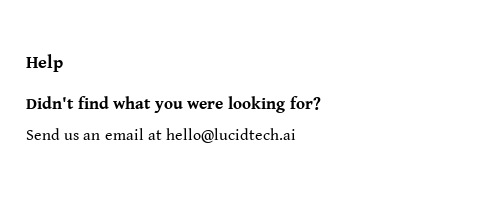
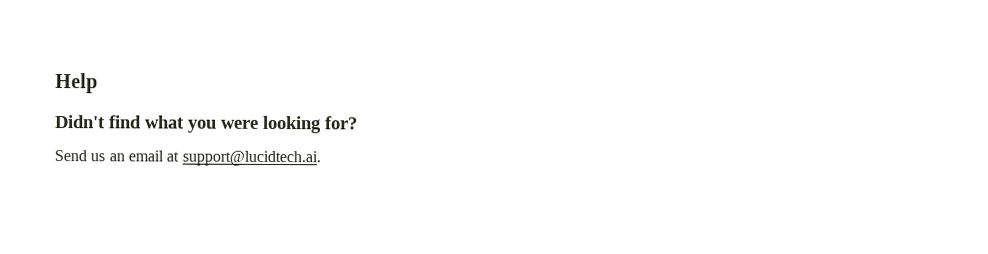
[165,128,296,143] hello@lucidtech.ai -> [181,150,321,167] support@lucidtech.ai.

